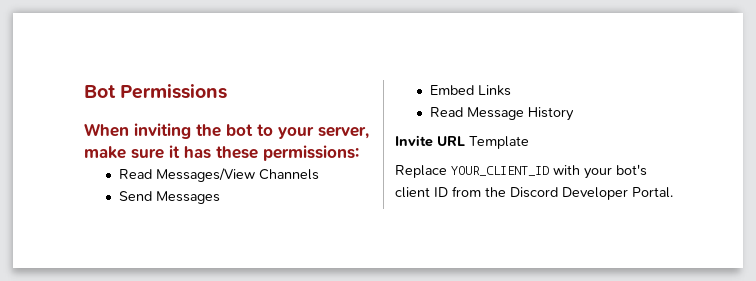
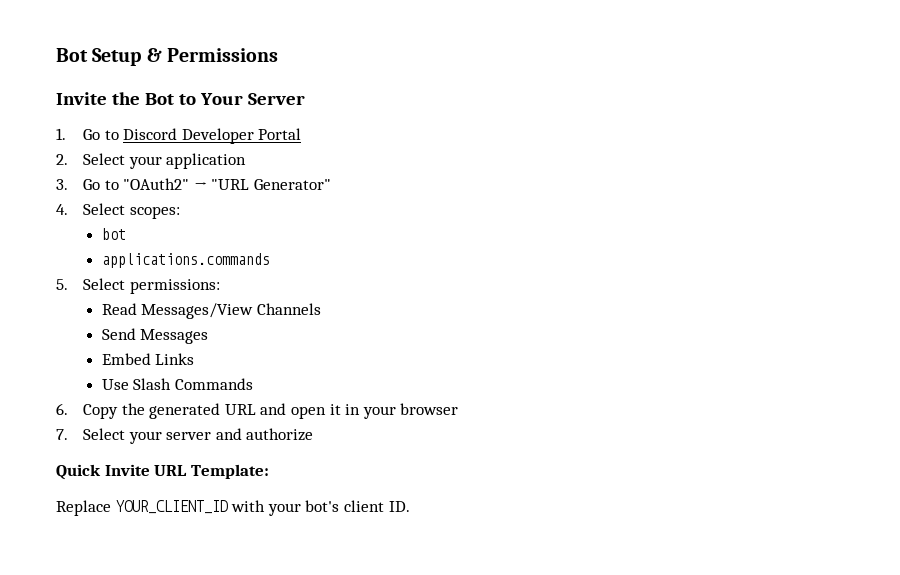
[84,85,116,98] Bot -> [56,48,162,66] Bot Setup &
[84,123,369,139] [84,145,258,159] When inviting the bot to your server, make sure it has these -> [56,92,305,105] [56,128,302,144] [56,153,247,169] [56,178,332,190] [56,203,180,219] [101,228,126,240] [101,253,270,268] [56,278,126,290] Invite the Bot to Your Server // 1. Go to Discord Developer Portal // 2. Select your application // 3. Go to "OAuth2" → "URL Generator" // 4. Select scopes: // bot // applications.commands // 5. Select
[430,107,575,121] Read Message History // -> [101,378,254,390] [56,403,459,419] [56,428,314,444] [56,464,101,480] Use Slash Commands // 6. Copy the generated URL and open it in your browser // 7. Select your server and authorize // Quick
[469,136,529,149] Template -> [190,464,269,479] Template:
[434,186,673,200] ID from the Discord Developer Portal. -> [388,501,410,512] ID.

